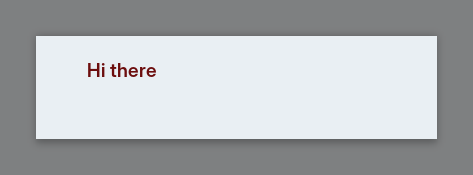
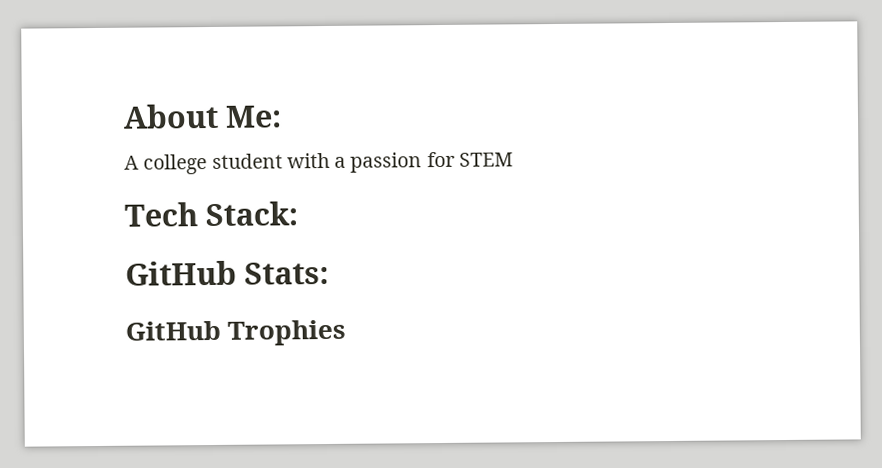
[87,63,158,77] Hi there -> [123,103,283,129] [124,151,513,175] [124,201,299,227] [125,260,330,286] [125,319,347,346] About Me: // A college student with a passion for STEM // Tech Stack: // GitHub Stats: // GitHub Trophies

